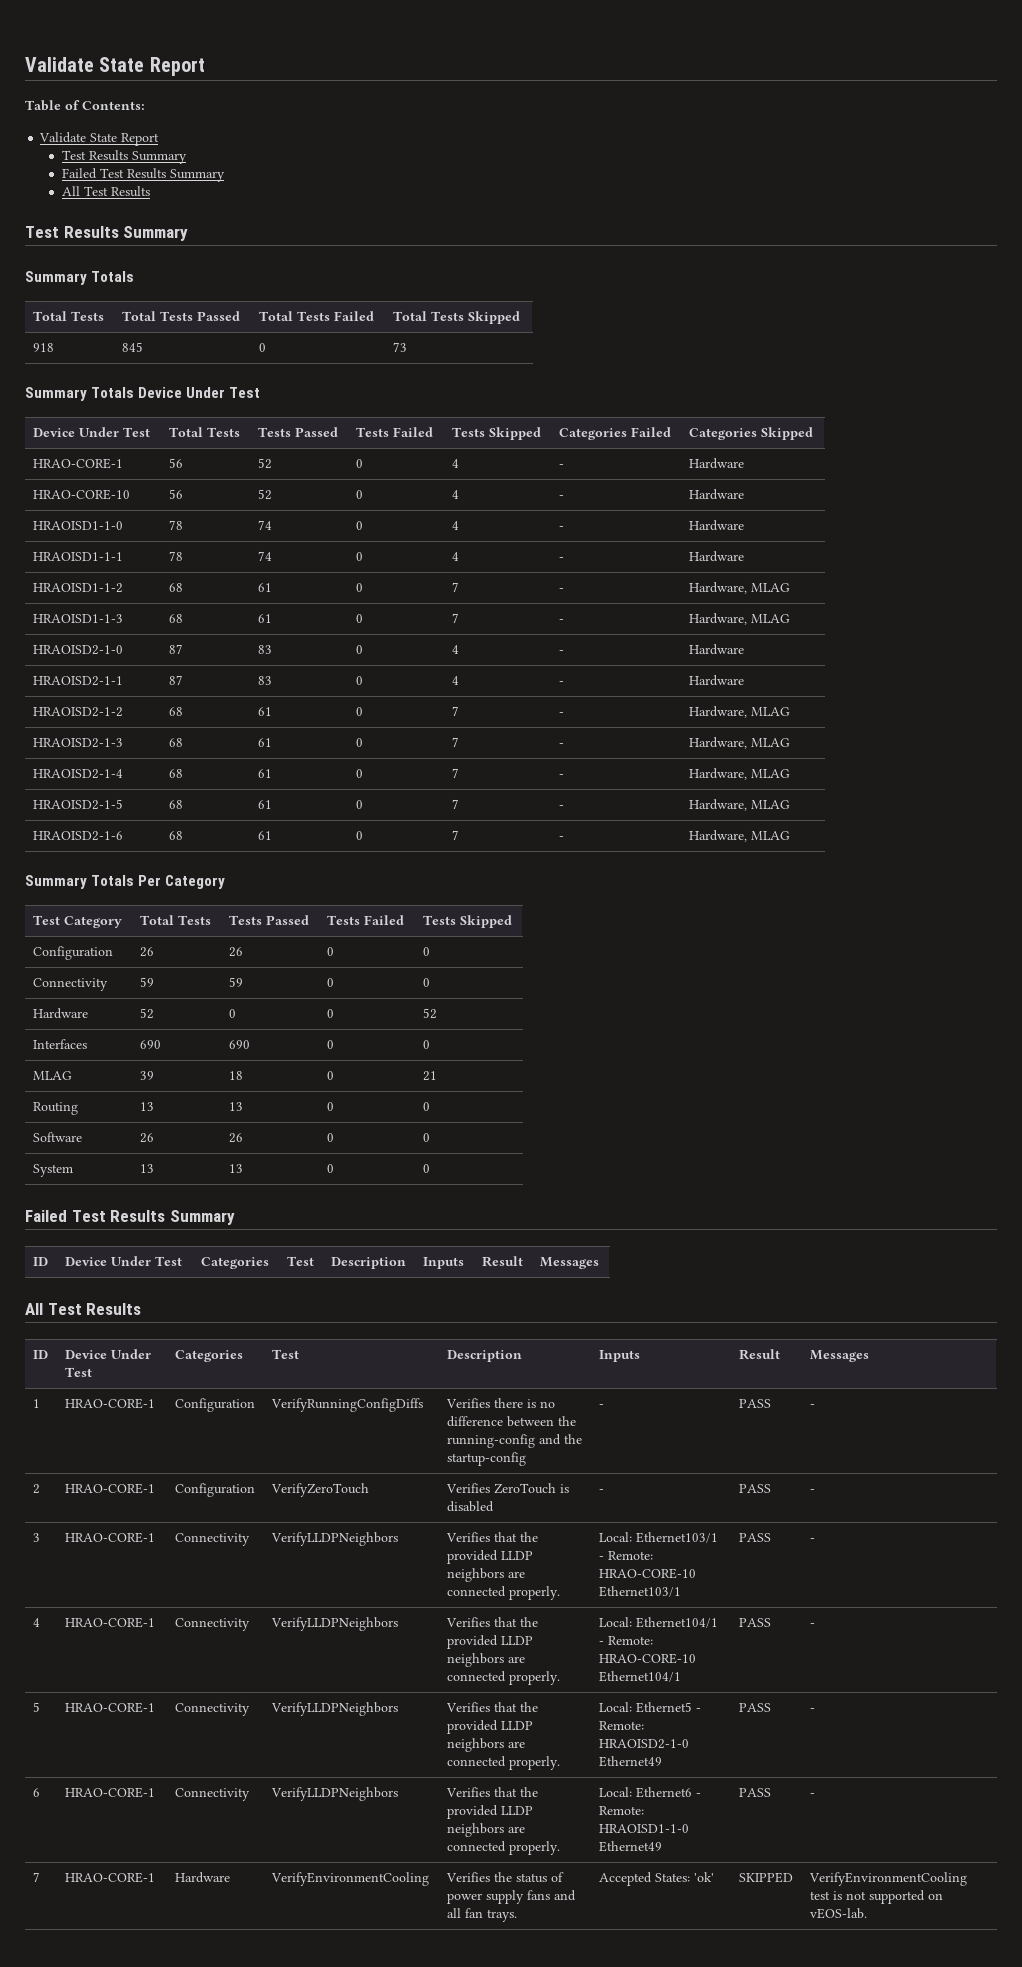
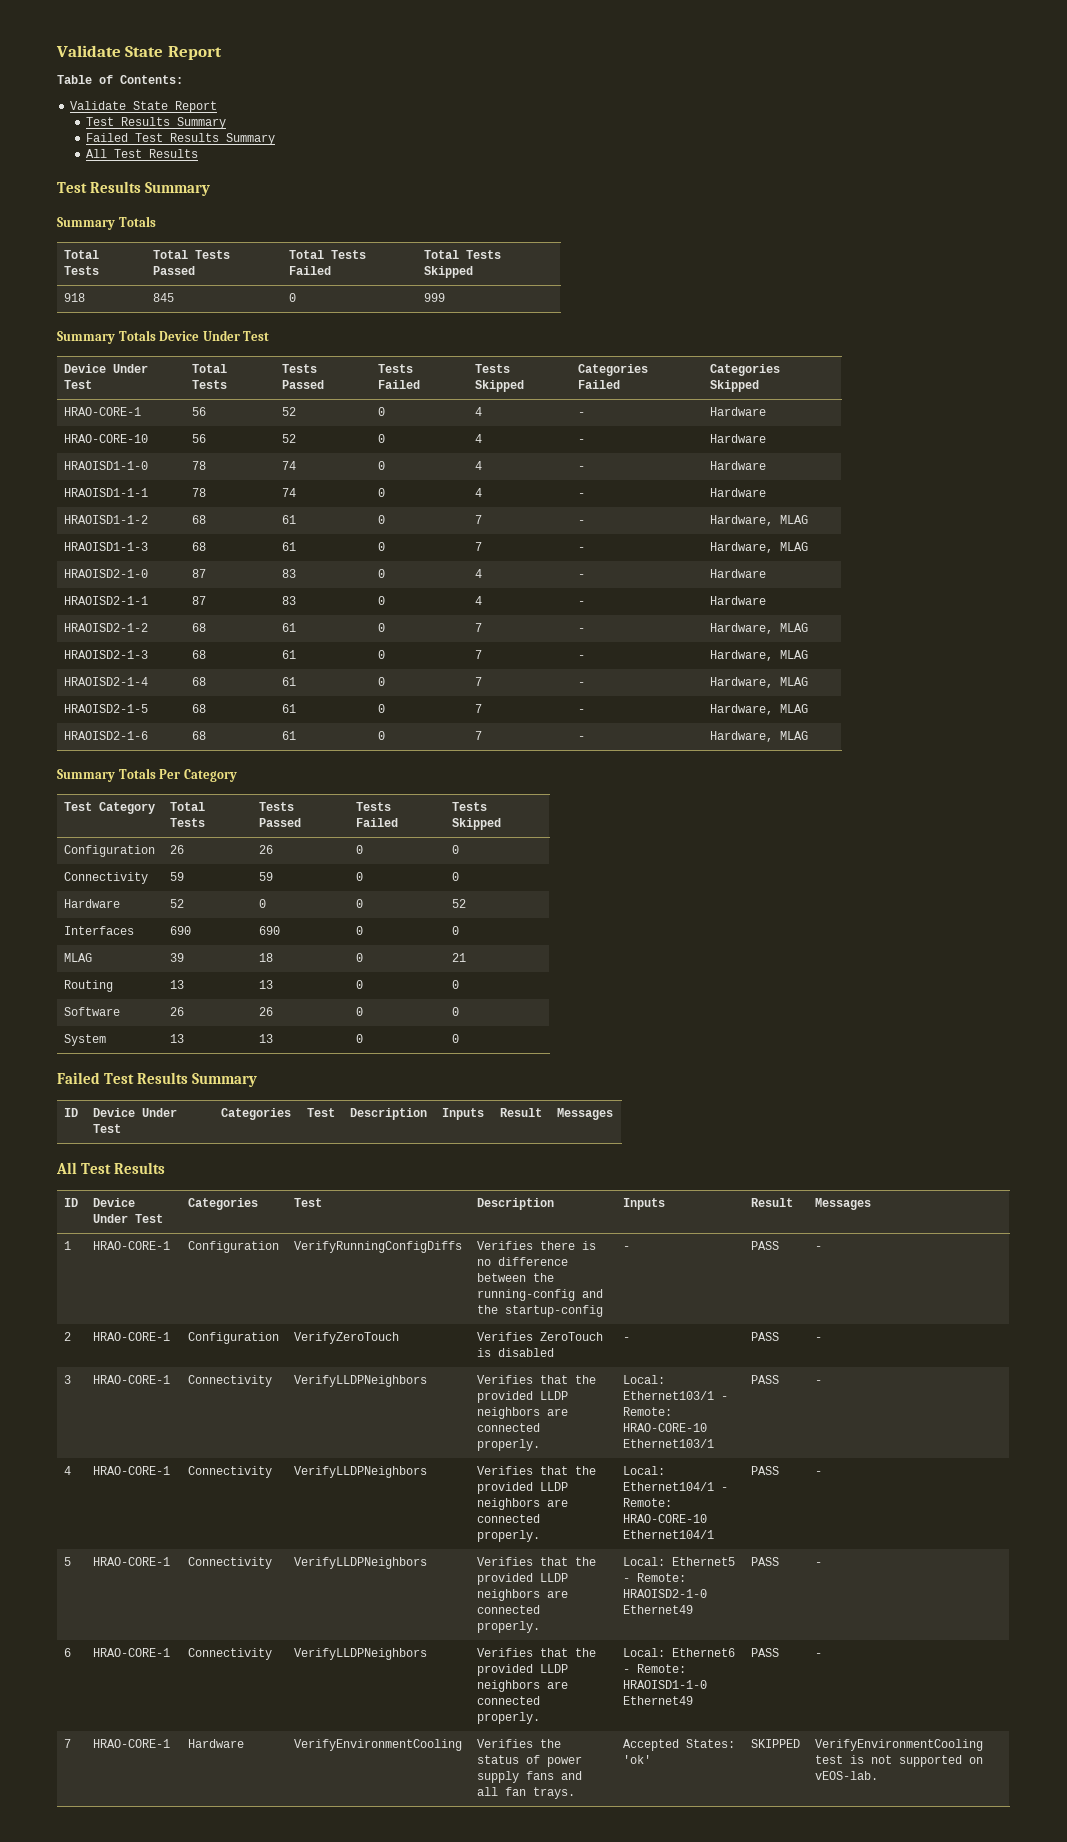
[393,342,408,352] 73 -> [424,293,446,302] 999

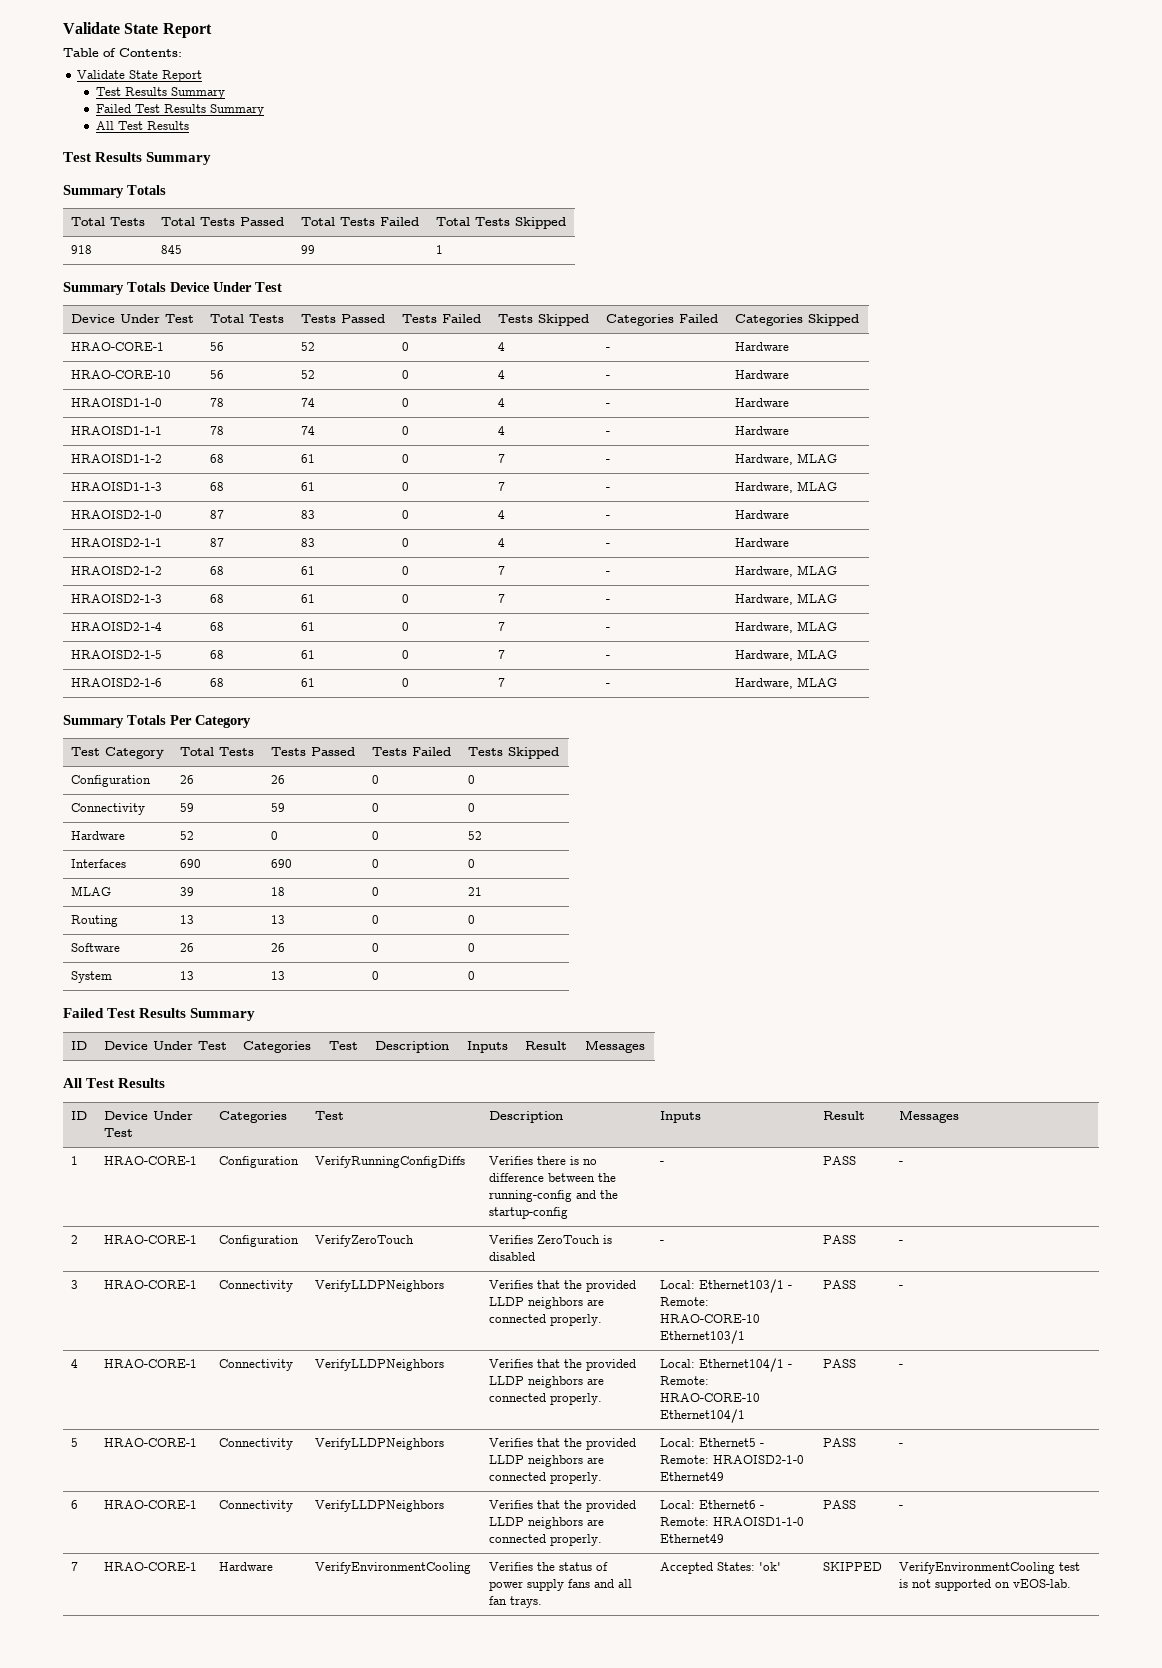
[289,293,297,302] [424,293,446,302] 0 | 999 -> [301,245,316,254] [436,245,444,254] 99 | 1

